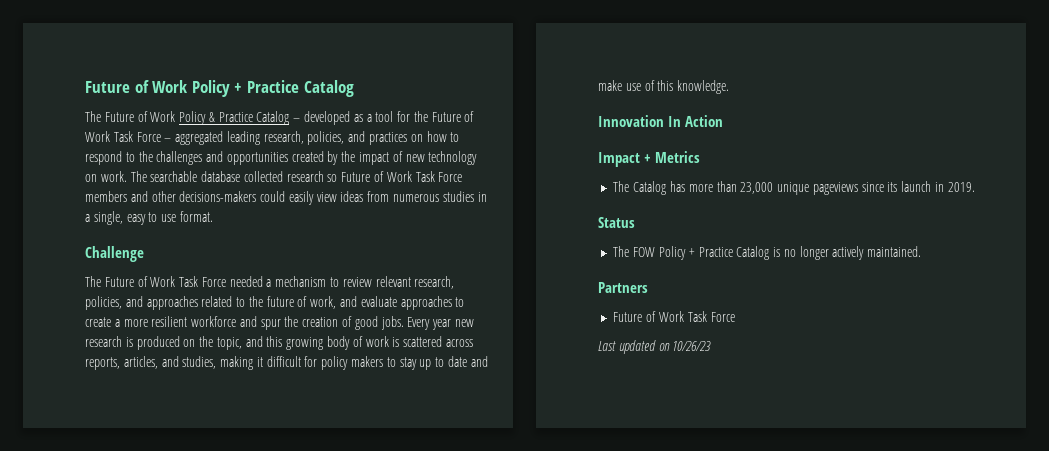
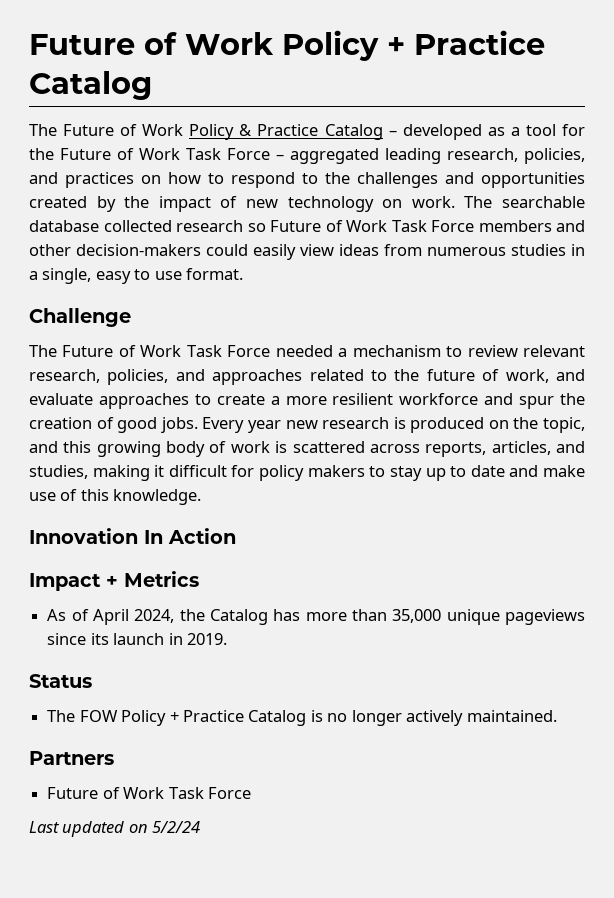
[179,191,257,202] decisions-makers -> [76,244,201,256] decision-makers
[613,181,630,192] The -> [47,609,205,625] As of April 2024, the
[740,182,774,194] 23,000 -> [392,609,442,623] 35,000
[672,341,712,351] 10/26/23 -> [152,821,201,833] 5/2/24

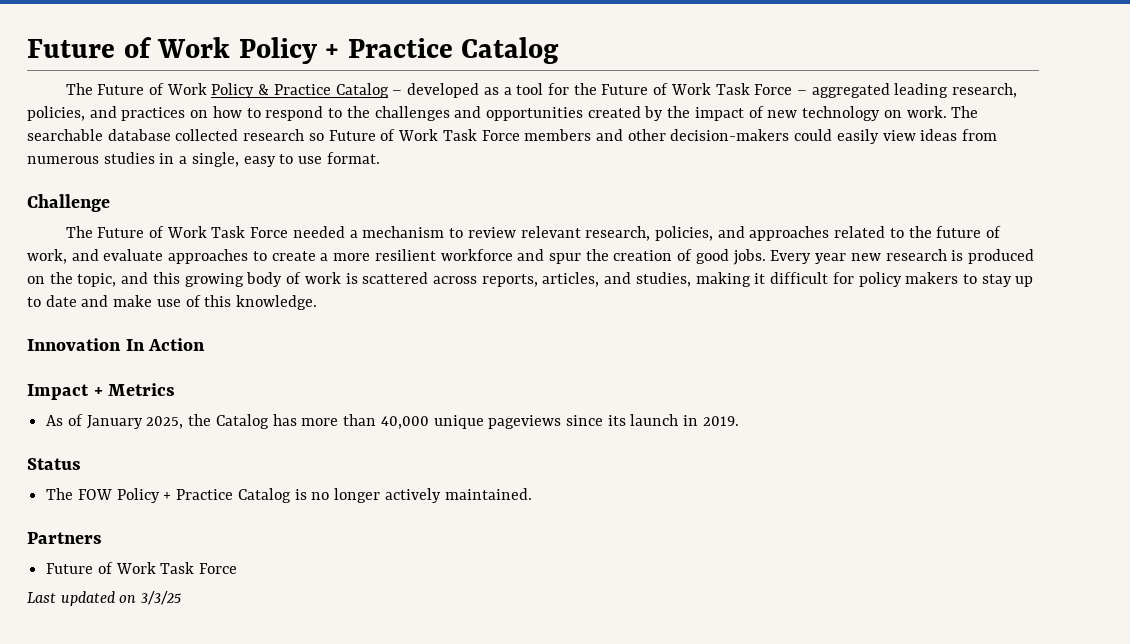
[92,609,175,625] April 2024, -> [86,415,184,429] January 2025,
[392,609,442,623] 35,000 -> [380,416,429,429] 40,000
[152,821,201,833] 5/2/24 -> [141,591,182,605] 3/3/25

